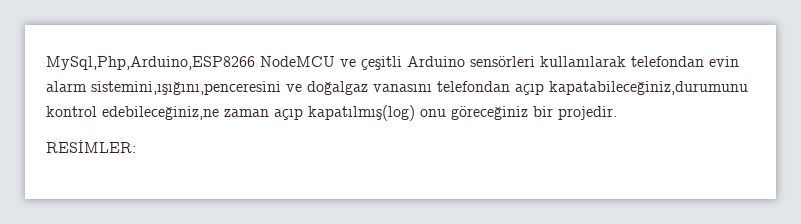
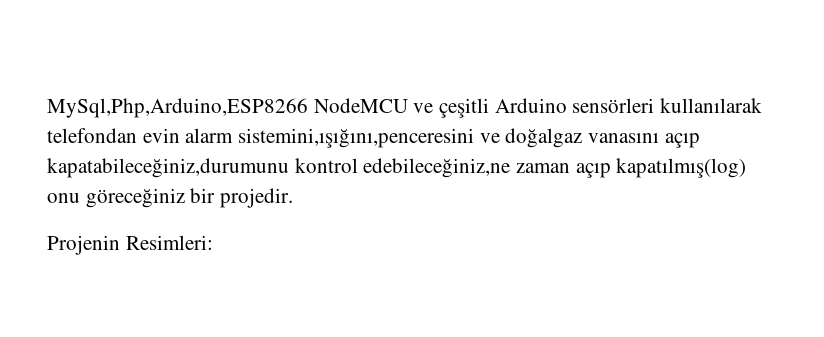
[437,81,510,92] telefondan -> (660, 138) none
[46,140,136,153] RESİMLER: -> [47,235,213,255] Projenin Resimleri:

